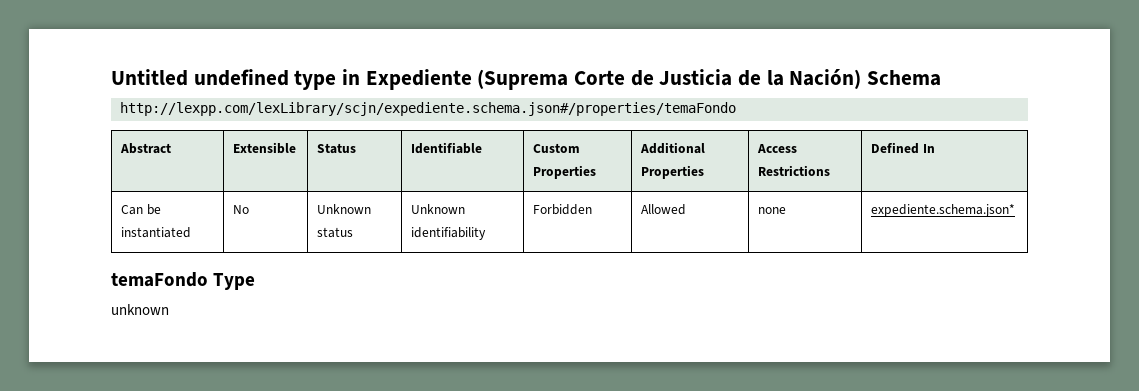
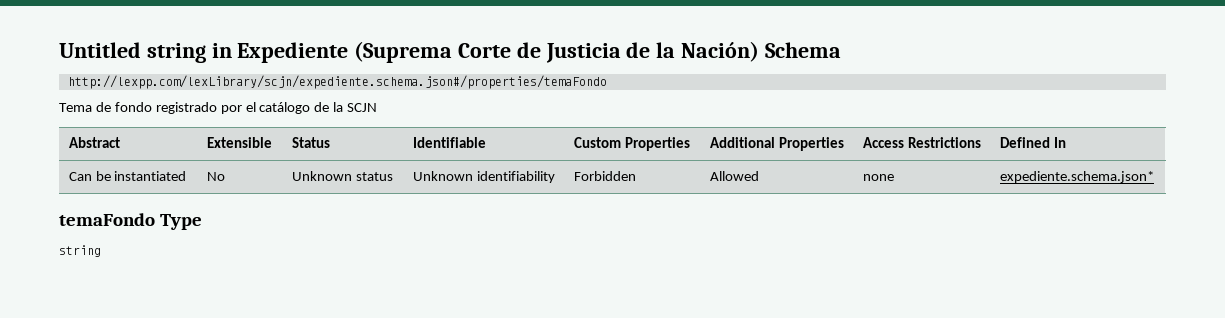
[193,69,337,90] undefined type -> [146,43,206,63] string
(736, 109) none -> [59,102,378,114] // Tema de fondo registrado por el catálogo de la SCJN
[111,304,169,315] unknown -> [59,245,101,257] string

